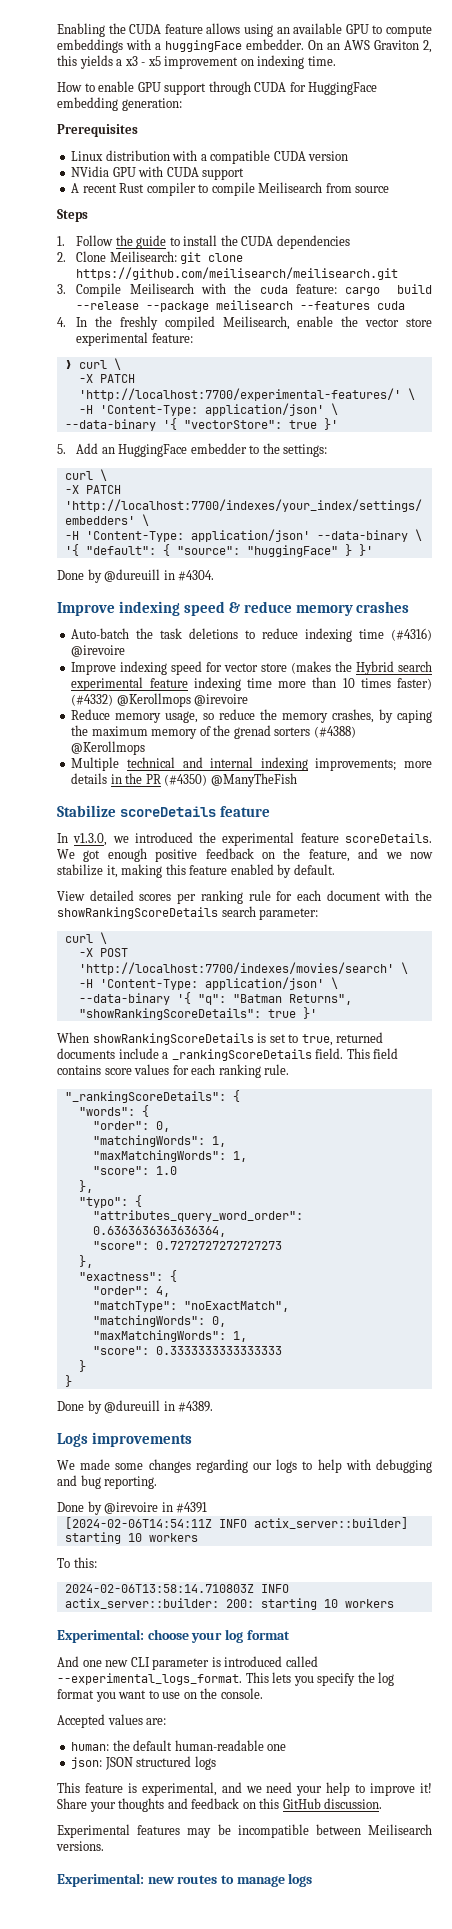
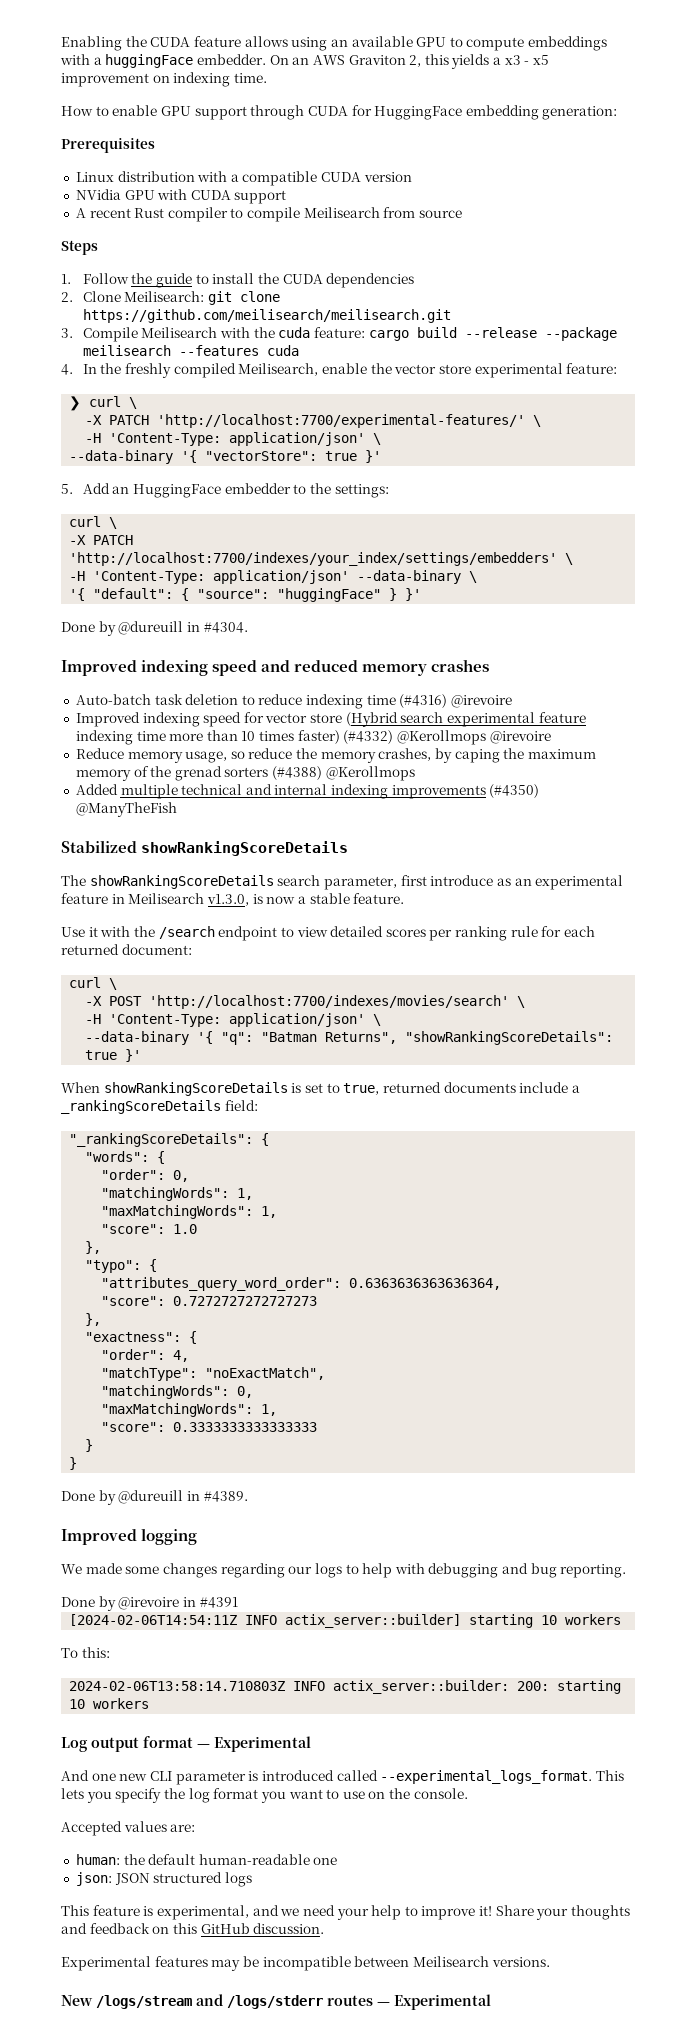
[57,601,292,616] Improve indexing speed & reduce -> [61,660,359,676] Improved indexing speed and reduced
[136,628,239,639] the task deletions -> [154,694,239,705] task deletion
[71,662,117,675] Improve -> [75,712,140,727] Improved
[291,661,395,675] (makes the Hybrid -> [345,712,398,727] (Hybrid
[71,757,120,771] Multiple -> [75,784,178,799] Added multiple
[315,758,432,771] [71,773,297,787] [57,805,270,817] [57,832,432,846] [57,848,433,862] [57,864,335,878] [57,891,85,901] improvements; more details in the PR (#4350) @ManyTheFish // Stabilize scoreDetails feature // In v1.3.0, we introduced the experimental feature scoreDetails. We got enough positive feedback on the feature, and we now stabilize it, making this feature enabled by default. // View -> [391,784,540,799] [75,802,177,817] [61,840,349,856] [61,875,624,890] [61,893,405,906] [61,926,328,941] improvements (#4350) @ManyTheFish // Stabilized showRankingScoreDetails // The showRankingScoreDetails search parameter, first introduce as an experimental feature in Meilisearch v1.3.0, is now a stable feature. // Use it with the /search endpoint to view
[326,890,432,901] [57,906,319,920] document with the showRankingScoreDetails search parameter: -> [61,944,192,955] returned document:
[315,1048,399,1059] [57,1064,290,1078] field. This field contains score values for each ranking rule. -> [224,1100,258,1111] field:
[57,1432,192,1447] Logs improvements -> [61,1528,198,1545] Improved logging
[57,1629,290,1643] Experimental: choose your log format -> [61,1736,311,1752] Log output format — Experimental
[57,1873,313,1887] Experimental: new routes to manage logs -> [61,1994,491,2010] New /logs/stream and /logs/stderr routes — Experimental

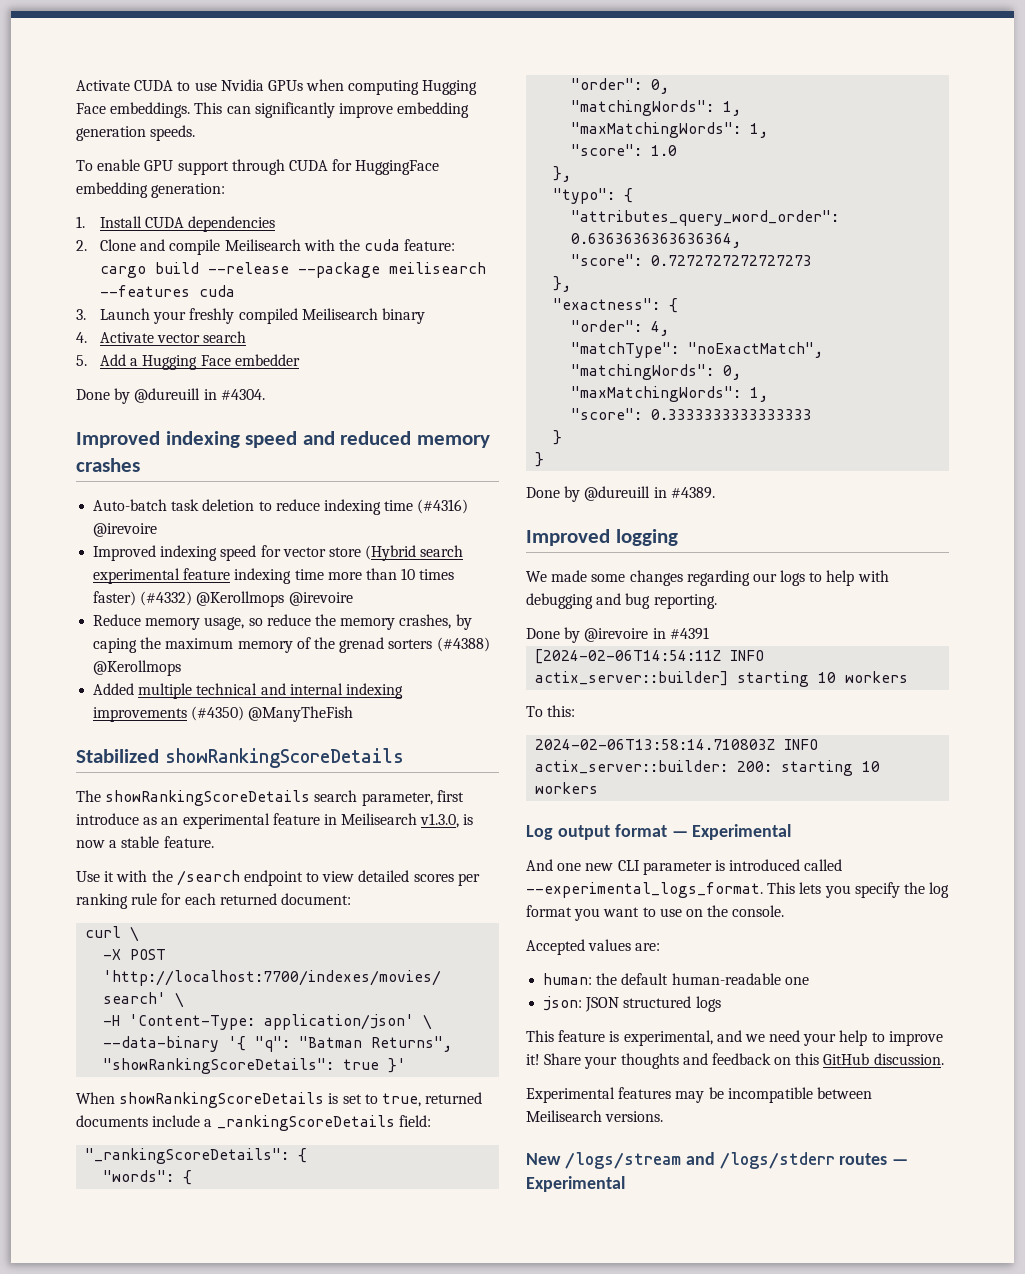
[61,36,608,51] [60,54,550,69] [61,72,267,87] [61,106,109,116] Enabling the CUDA feature allows using an available GPU to compute embeddings with a huggingFace embedder. On an AWS Graviton 2, this yields a x3 - x5 improvement on indexing time. // How to -> [76,79,478,95] [76,102,470,118] [76,125,196,141] [76,160,93,171] Activate CUDA to use Nvidia GPUs when computing Hugging Face embeddings. This can significantly improve embedding generation speeds. // To
[61,138,155,153] [75,171,412,186] [75,189,287,204] [75,207,463,222] [61,240,98,255] [61,273,415,288] [61,291,281,305] [82,309,451,323] [61,327,138,342] Prerequisites // Linux distribution with a compatible CUDA version // NVidia GPU with CUDA support // A recent Rust compiler to compile Meilisearch from source // Steps // 1. Follow the guide to install the CUDA dependencies // 2. Clone Meilisearch: git clone https://github.com/meilisearch/meilisearch.git // 3. Compile -> [76,216,276,232] [76,239,221,255] 1. Install CUDA dependencies // 2. Clone and compile
[61,363,618,378] [69,396,138,411] [85,414,542,428] [85,432,382,446] [69,450,382,464] [61,483,389,498] [69,516,118,529] [69,535,134,545] [69,552,574,566] [69,570,478,584] [69,588,422,602] 4. In the freshly compiled Meilisearch, enable the vector store experimental feature: // ❯ curl \ // -X PATCH 'http://localhost:7700/experimental-features/' \ // -H 'Content-Type: application/json' \ // --data-binary '{ "vectorStore": true }' // 5. Add an HuggingFace embedder to the settings: // curl \ // -X PATCH 'http://localhost:7700/indexes/your_index/settings/embedders' \ // -H 'Content-Type: application/json' --data-binary \ // '{ "default": { "source": "huggingFace" } }' -> [76,308,425,324] [76,331,247,343] [76,354,300,370] 3. Launch your freshly compiled Meilisearch binary // 4. Activate vector search // 5. Add a Hugging Face embedder

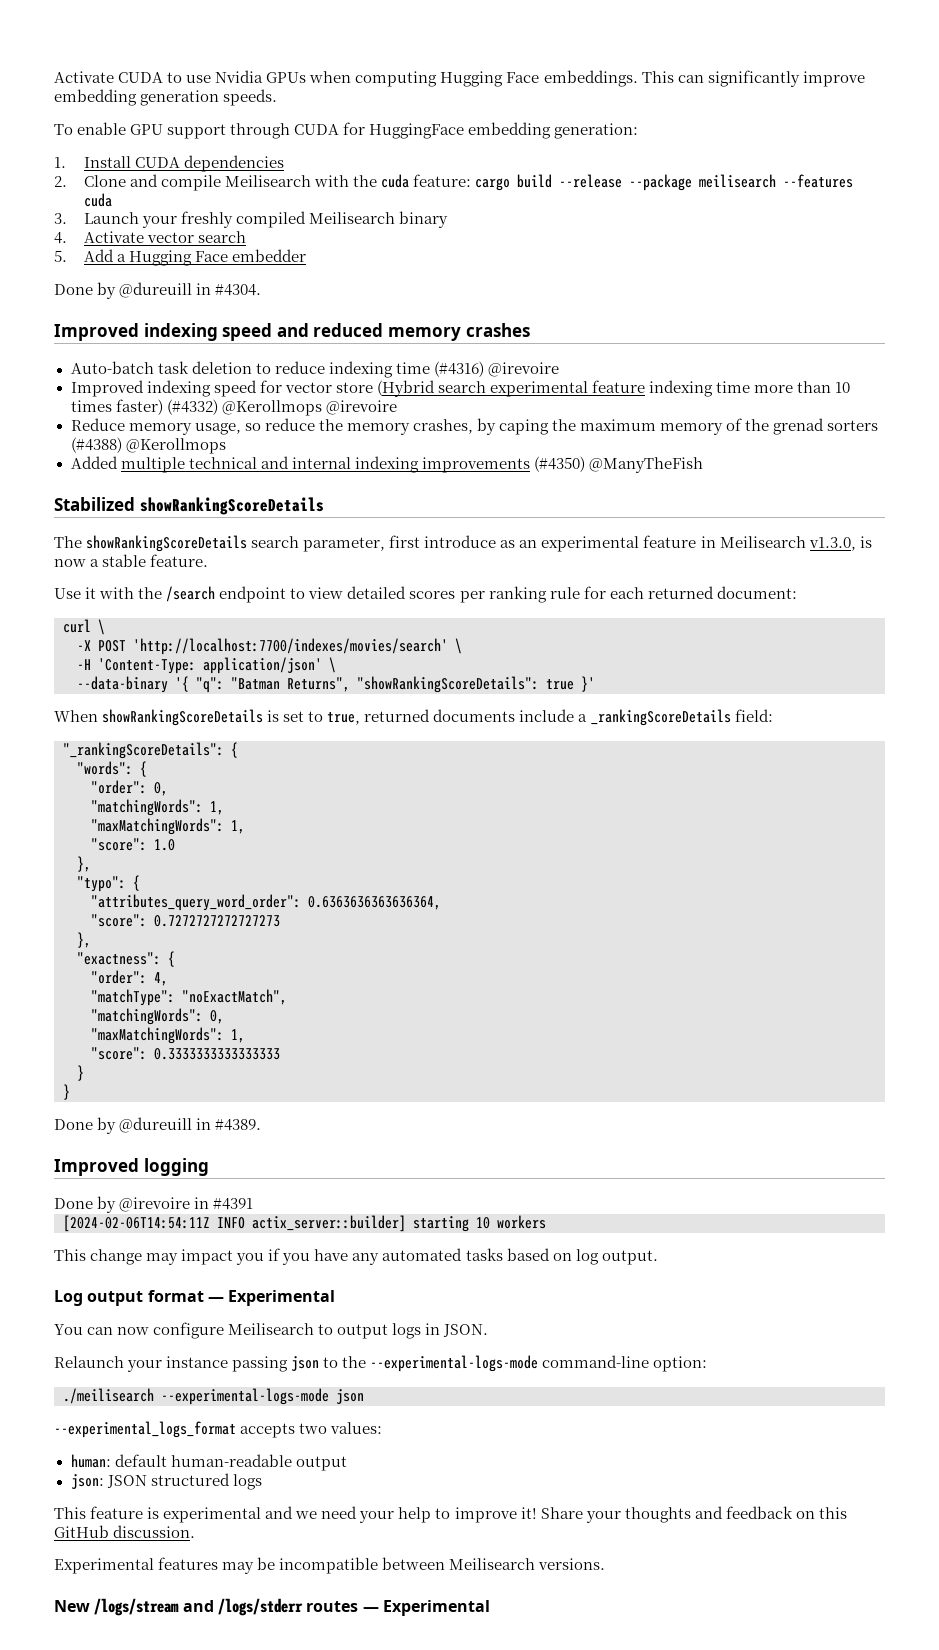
[526,570,889,586] [526,593,717,609] // We made some changes regarding our logs to help with debugging and bug reporting. -> (209, 1167) none
[526,705,576,717] [535,739,819,750] [535,760,881,776] [535,782,599,794] To this: // 2024-02-06T13:58:14.710803Z INFO actix_server::builder: 200: starting 10 workers -> [54,1248,658,1265] This change may impact you if you have any automated tasks based on log output.
[526,859,843,875] [526,882,950,898] [526,905,785,921] [526,939,661,955] And one new CLI parameter is introduced called --experimental_logs_format. This lets you specify the log format you want to use on the console. // Accepted values are: -> [54,1322,489,1339] [54,1355,708,1372] [63,1388,364,1405] [54,1421,383,1438] You can now configure Meilisearch to output logs in JSON. // Relaunch your instance passing json to the --experimental-logs-mode command-line option: // ./meilisearch --experimental-logs-mode json // --experimental_logs_format accepts two values:
[596,973,618,985] the -> (111, 1461) none
[784,977,809,985] one -> [295,1456,347,1471] output
[623,1030,713,1046] experimental, -> [163,1507,262,1523] experimental

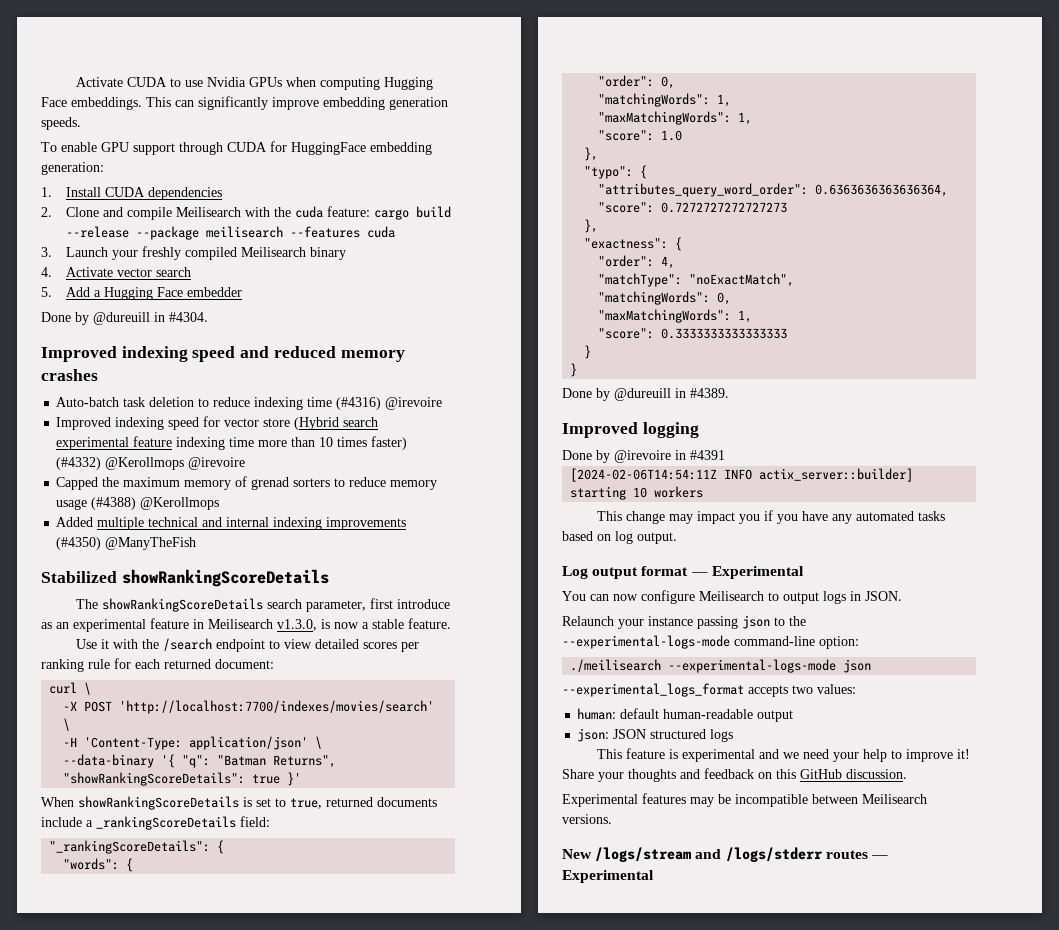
[70,418,549,435] Reduce memory usage, so reduce the memory crashes, by caping -> [56,477,99,490] Capped
[745,419,770,431] the -> (248, 481) none
(879, 425) none -> [334,477,438,490] [56,499,88,510] to reduce memory usage

